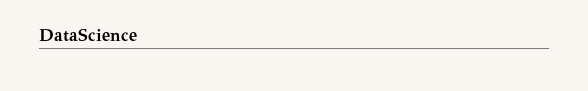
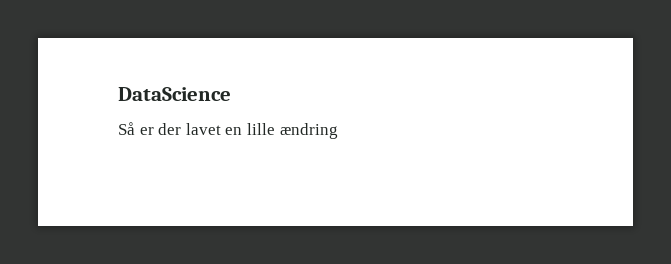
(137, 35) none -> [118,122,338,139] // Så er der lavet en lille ændring

